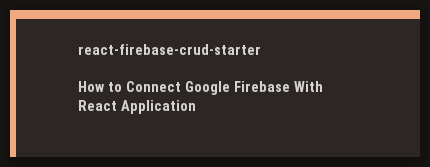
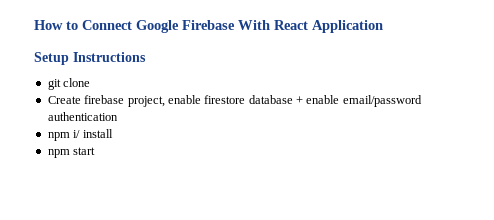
[78,44,261,55] react-firebase-crud-starter // -> (34, 25) none
(196, 107) none -> [34,52,146,65] [47,78,91,90] [47,95,422,107] [47,112,118,121] [47,129,113,141] [47,147,96,158] // Setup Instructions // git clone // Create firebase project, enable firestore database + enable email/password authentication // npm i/ install // npm start

